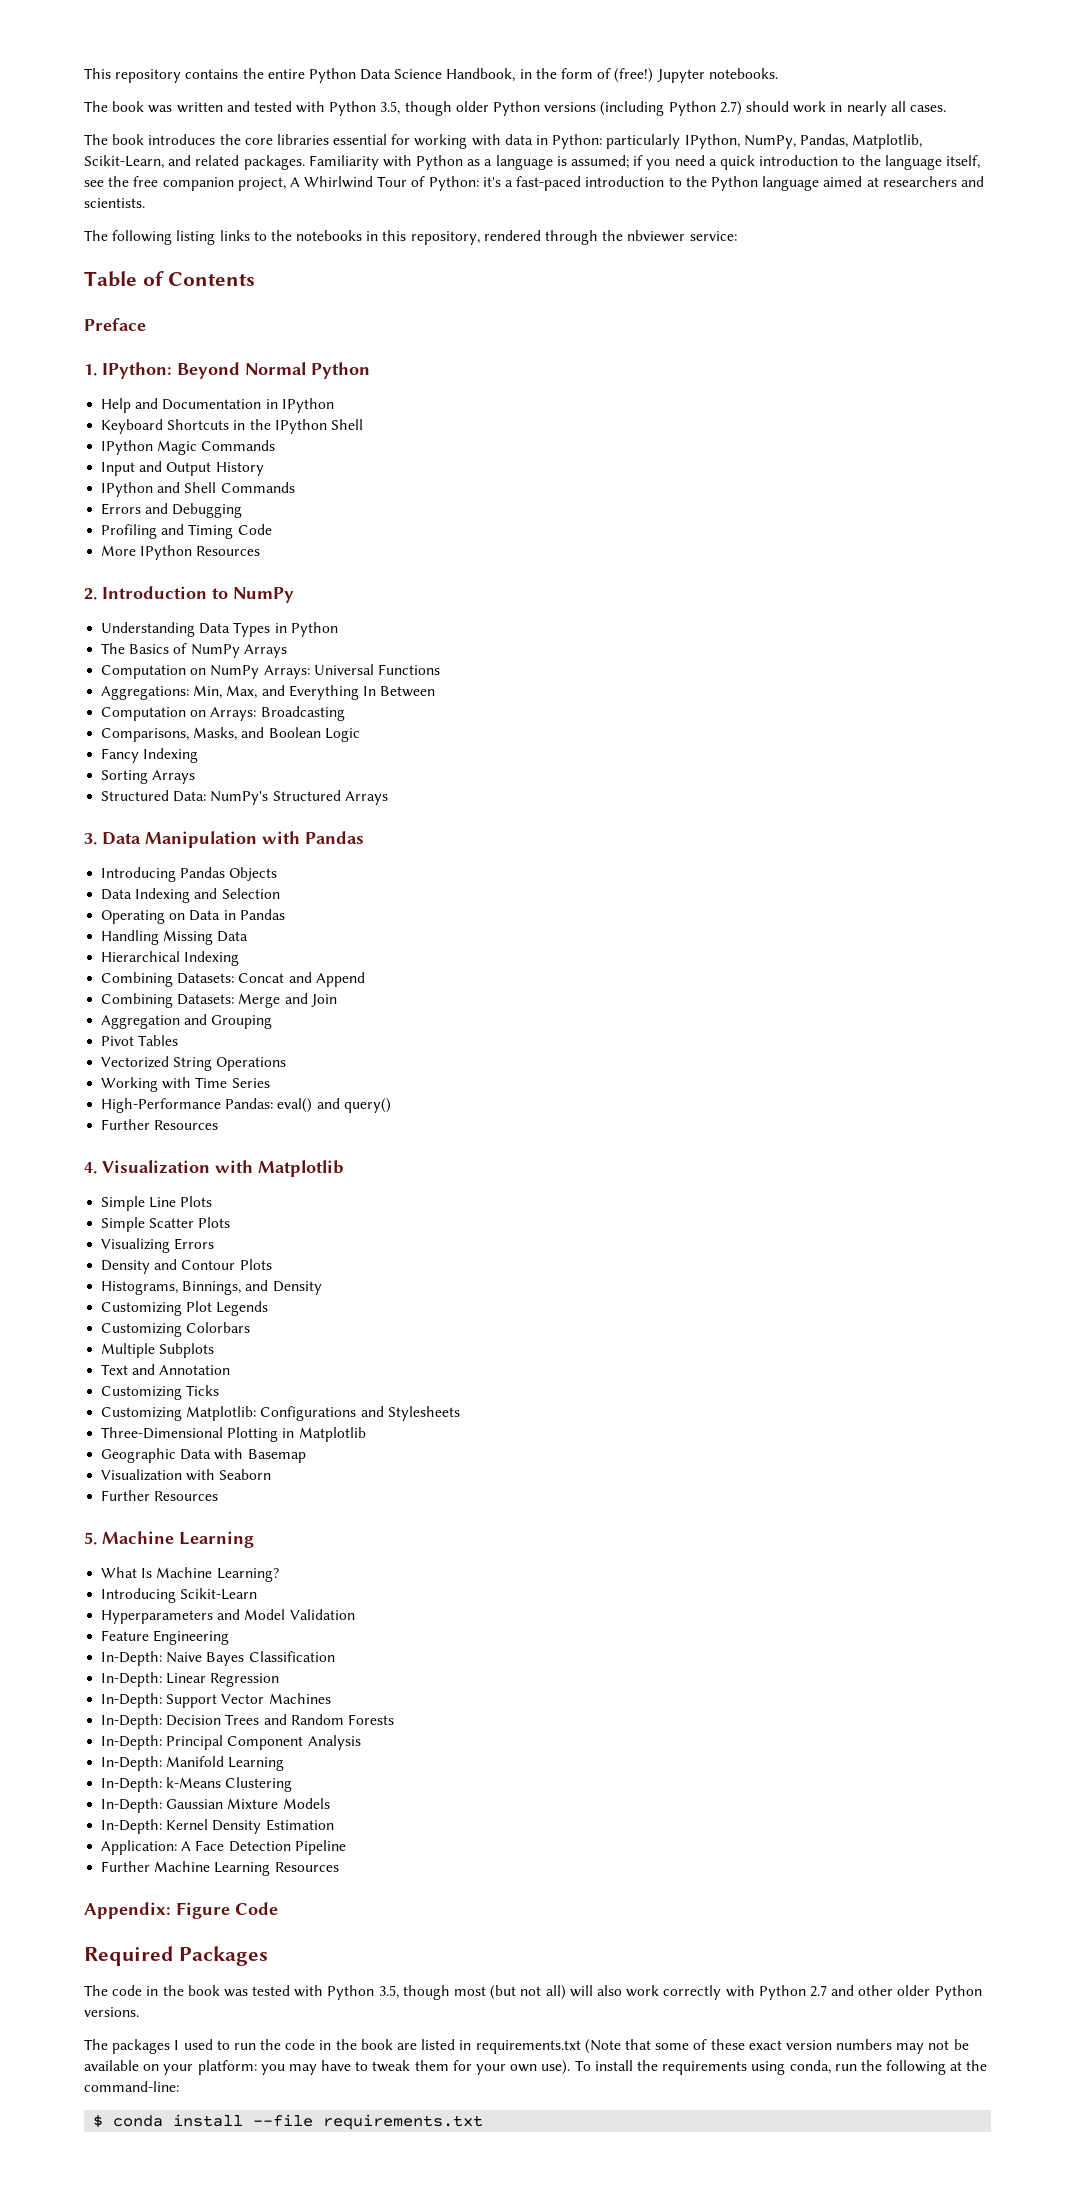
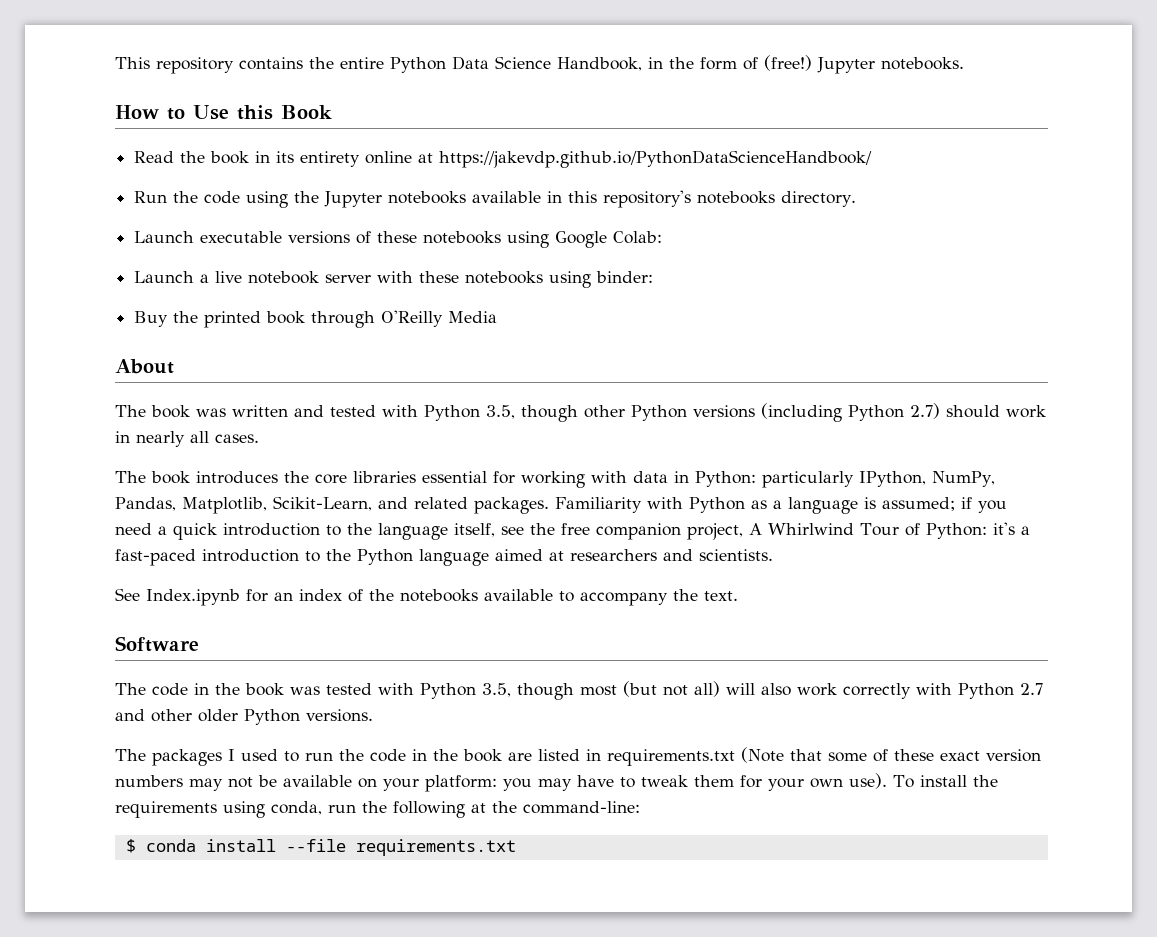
(778, 73) none -> [115,105,332,120] [134,150,873,168] [134,190,857,208] [134,231,663,248] [134,271,654,288] [134,310,498,328] [115,359,174,374] // How to Use this Book // Read the book in its entirety online at https://jakevdp.github.io/PythonDataScienceHandbook/ // Run the code using the Jupyter notebooks available in this repository's notebooks directory. // Launch executable versions of these notebooks using Google Colab: // Launch a live notebook server with these notebooks using binder: // Buy the printed book through O'Reilly Media // About
[455,101,489,112] older -> [584,405,625,418] other
[84,230,737,245] [84,271,256,287] [84,318,146,331] [84,362,370,379] [101,398,334,413] [101,419,363,434] [101,440,276,455] [101,461,264,476] [101,482,295,497] [101,503,243,518] [101,524,272,539] [101,545,261,560] [84,586,294,603] [101,622,338,637] [101,643,287,658] [101,664,440,679] [101,685,436,700] [101,706,345,721] [101,727,360,742] [101,748,199,763] [101,770,196,784] [101,790,388,805] [84,831,364,848] [101,867,278,882] [101,888,280,903] [101,909,285,924] [101,930,249,945] [101,951,240,966] [101,972,365,987] [101,993,337,1008] [101,1014,273,1029] [101,1035,179,1046] [101,1056,287,1071] [101,1077,270,1092] [101,1098,391,1113] [101,1119,219,1130] [84,1160,344,1177] [101,1196,213,1211] [101,1217,231,1232] [101,1238,215,1253] [101,1259,272,1274] [101,1280,322,1295] [101,1301,269,1316] [101,1322,251,1337] [101,1343,215,1358] [101,1364,231,1375] [101,1385,220,1400] [101,1406,460,1421] [101,1427,366,1442] [101,1448,306,1463] [101,1469,272,1481] [101,1490,219,1501] [84,1531,254,1548] [101,1567,279,1582] [101,1588,258,1603] [101,1609,355,1624] [101,1630,230,1645] [101,1651,335,1666] [101,1672,280,1687] [101,1693,331,1708] [101,1714,394,1729] [101,1735,361,1750] [101,1756,285,1771] [101,1777,293,1792] [101,1798,330,1813] [101,1819,334,1834] [101,1840,346,1855] [101,1861,339,1876] [84,1902,278,1919] [84,1946,268,1966] The following listing links to the notebooks in this repository, rendered through the nbviewer service: // Table of Contents // Preface // 1. IPython: Beyond Normal Python // Help and Documentation in IPython // Keyboard Shortcuts in the IPython Shell // IPython Magic Commands // Input and Output History // IPython and Shell Commands // Errors and Debugging // Profiling and Timing Code // More IPython Resources // 2. Introduction to NumPy // Understanding Data Types in Python // The Basics of NumPy Arrays // Computation on NumPy Arrays: Universal Functions // Aggregations: Min, Max, and Everything In Between // Computation on Arrays: Broadcasting // Comparisons, Masks, and Boolean Logic // Fancy Indexing // Sorting Arrays // Structured Data: NumPy's Structured Arrays // 3. Data Manipulation with Pandas // Introducing Pandas Objects // Data Indexing and Selection // Operating on Data in Pandas // Handling Missing Data // Hierarchical Indexing // Combining Datasets: Concat and Append // Combining Datasets: Merge and Join // Aggregation and Grouping // Pivot Tables // Vectorized String Operations // Working with Time Series // High-Performance Pandas: eval() and query() // Further Resources // 4. Visualization with Matplotlib // Simple Line Plots // Simple Scatter Plots // Visualizing Errors // Density and Contour Plots // Histograms, Binnings, and Density // Customizing Plot Legends // Customizing Colorbars // Multiple Subplots // Text and Annotation // Customizing Ticks // Customizing Matplotlib: Configurations and Stylesheets // Three-Dimensional Plotting in Matplotlib // Geographic Data with Basemap // Visualization with Seaborn // Further Resources // 5. Machine Learning // What Is Machine Learning? // Introducing Scikit-Learn // Hyperparameters and Model Validation // Feature Engineering // In-Depth: Naive Bayes Classification // In-Depth: Linear Regression // In-Depth: Support Vector Machines // In-Depth: Decision Trees and Random Forests // In-Depth: Principal Component Analysis // In-Depth: Manifold Learning // In-Depth: k-Means Clustering // In-Depth: Gaussian Mixture Models // In-Depth: Kernel Density Estimation // Application: A Face Detection Pipeline // Further Machine Learning Resources // Appendix: Figure Code // Required Packages -> [115,588,738,606] [115,636,199,652] See Index.ipynb for an index of the notebooks available to accompany the text. // Software

